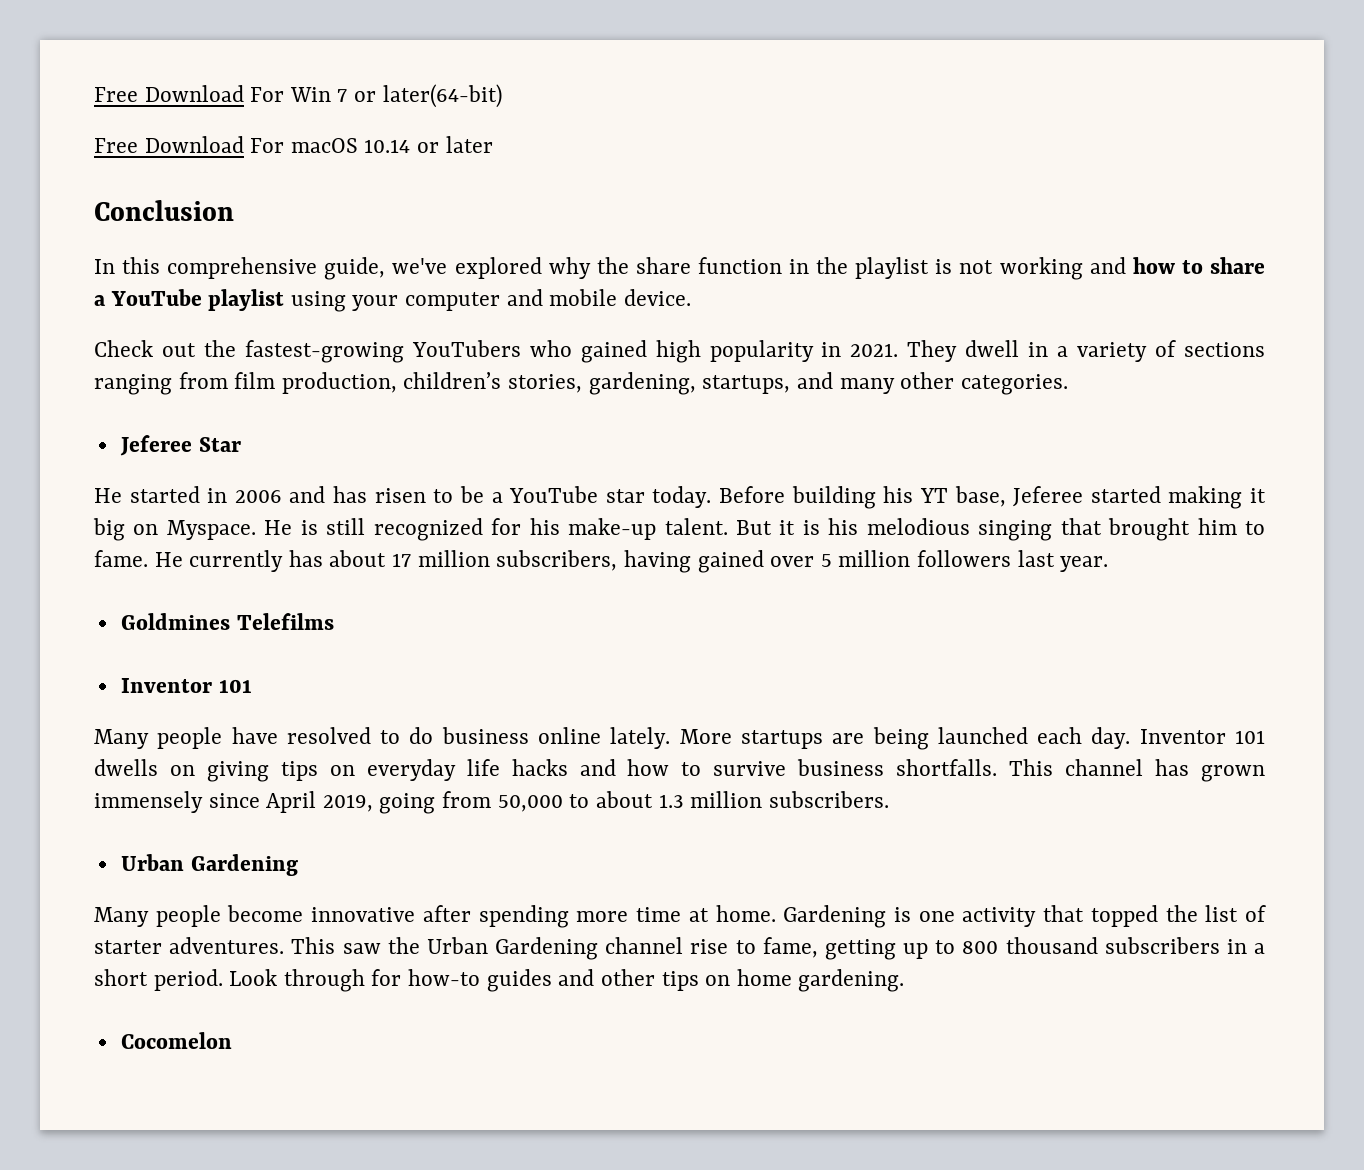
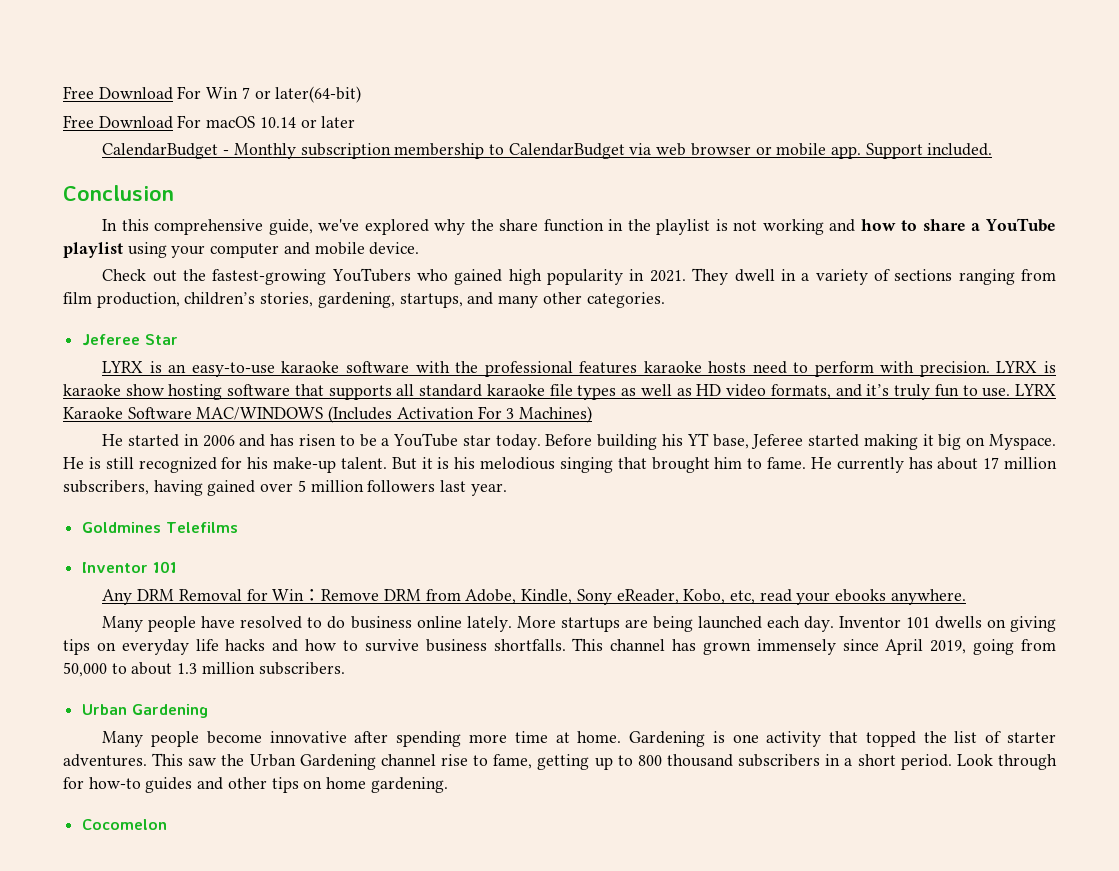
(493, 144) none -> [102,143,993,159] // CalendarBudget - Monthly subscription membership to CalendarBudget via web browser or mobile app. Support included.
(241, 444) none -> [102,361,1056,377] [63,384,1057,400] [63,406,593,423] // LYRX is an easy-to-use karaoke software with the professional features karaoke hosts need to perform with precision. LYRX is karaoke show hosting software that supports all standard karaoke file types as well as HD video formats, and it’s truly fun to use. LYRX Karaoke Software MAC/WINDOWS (Includes Activation For 3 Machines)
(252, 686) none -> [102,589,966,605] // Any DRM Removal for Win：Remove DRM from Adobe, Kindle, Sony eReader, Kobo, etc, read your ebooks anywhere.

